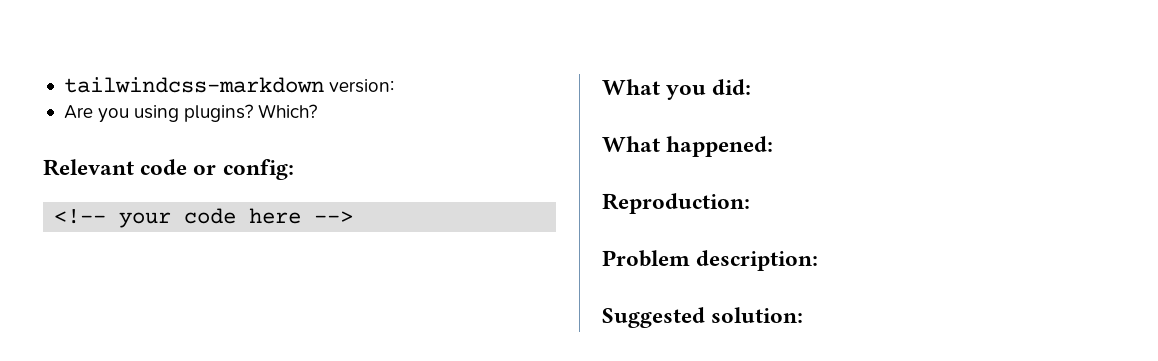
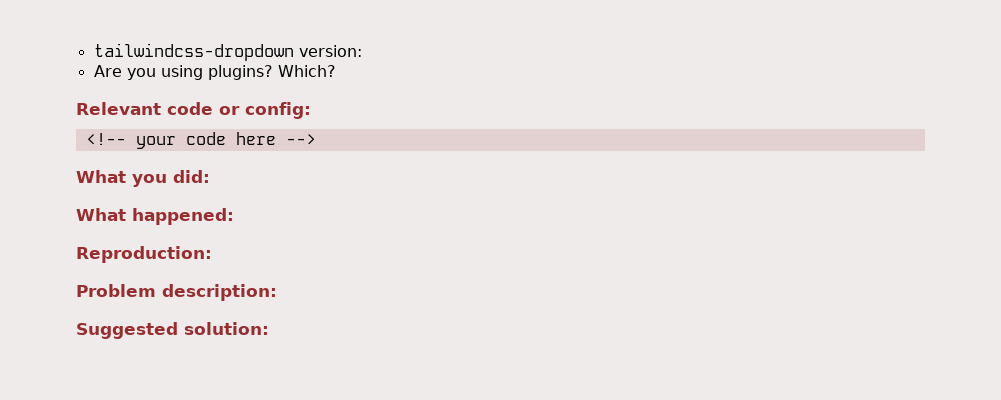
[63,77,324,93] tailwindcss-markdown -> [93,43,294,61] tailwindcss-dropdown

